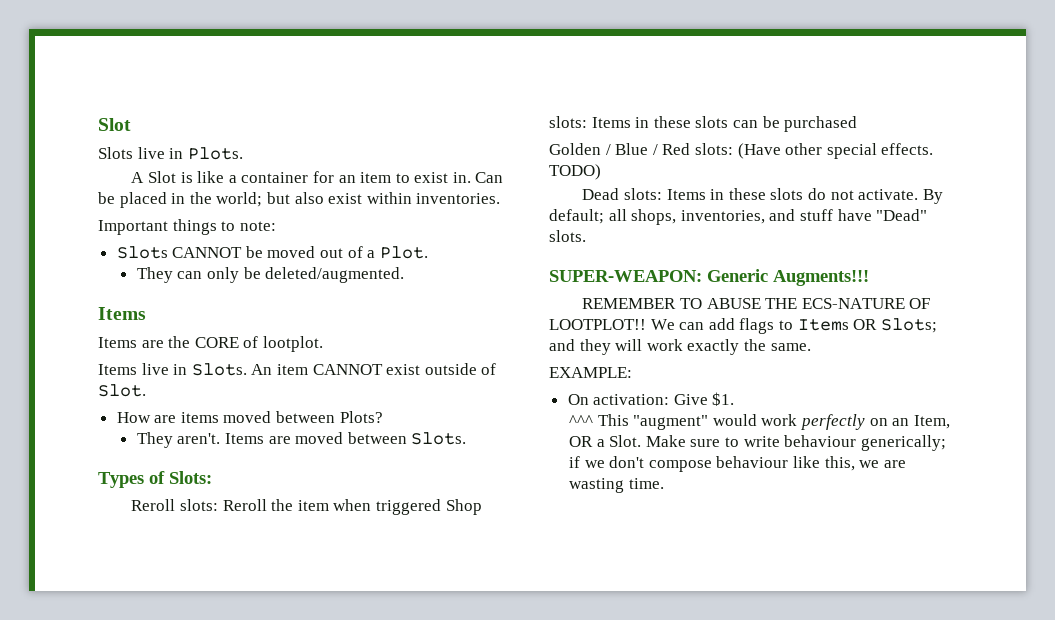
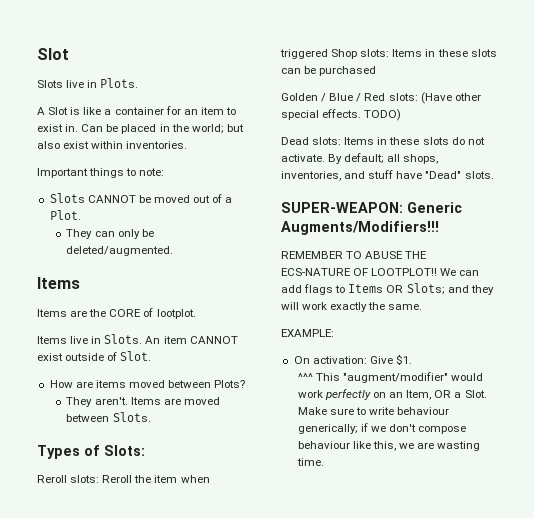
[773,270,869,286] Augments!!! -> [281,221,439,235] Augments/Modifiers!!!
[633,415,709,430] "augment" -> [343,372,449,383] "augment/modifier"

